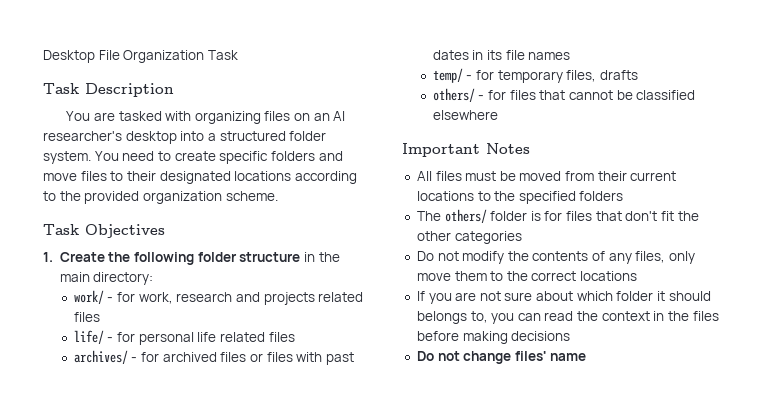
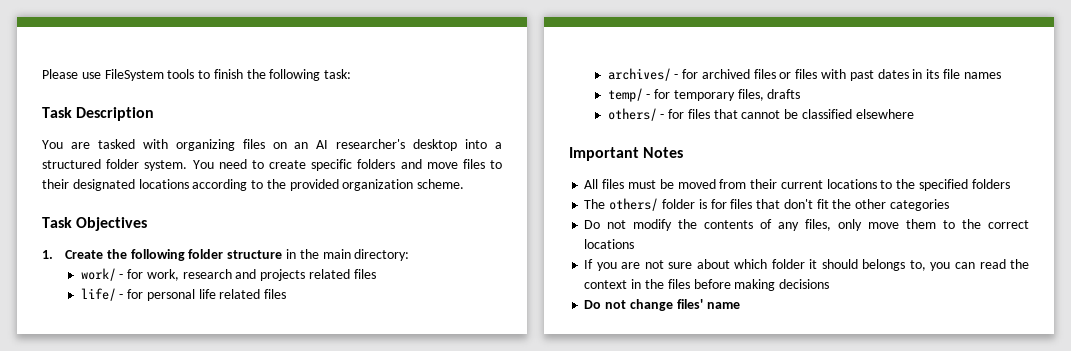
[43,50,238,63] Desktop File Organization Task -> [42,69,352,81] Please use FileSystem tools to finish the following task:

